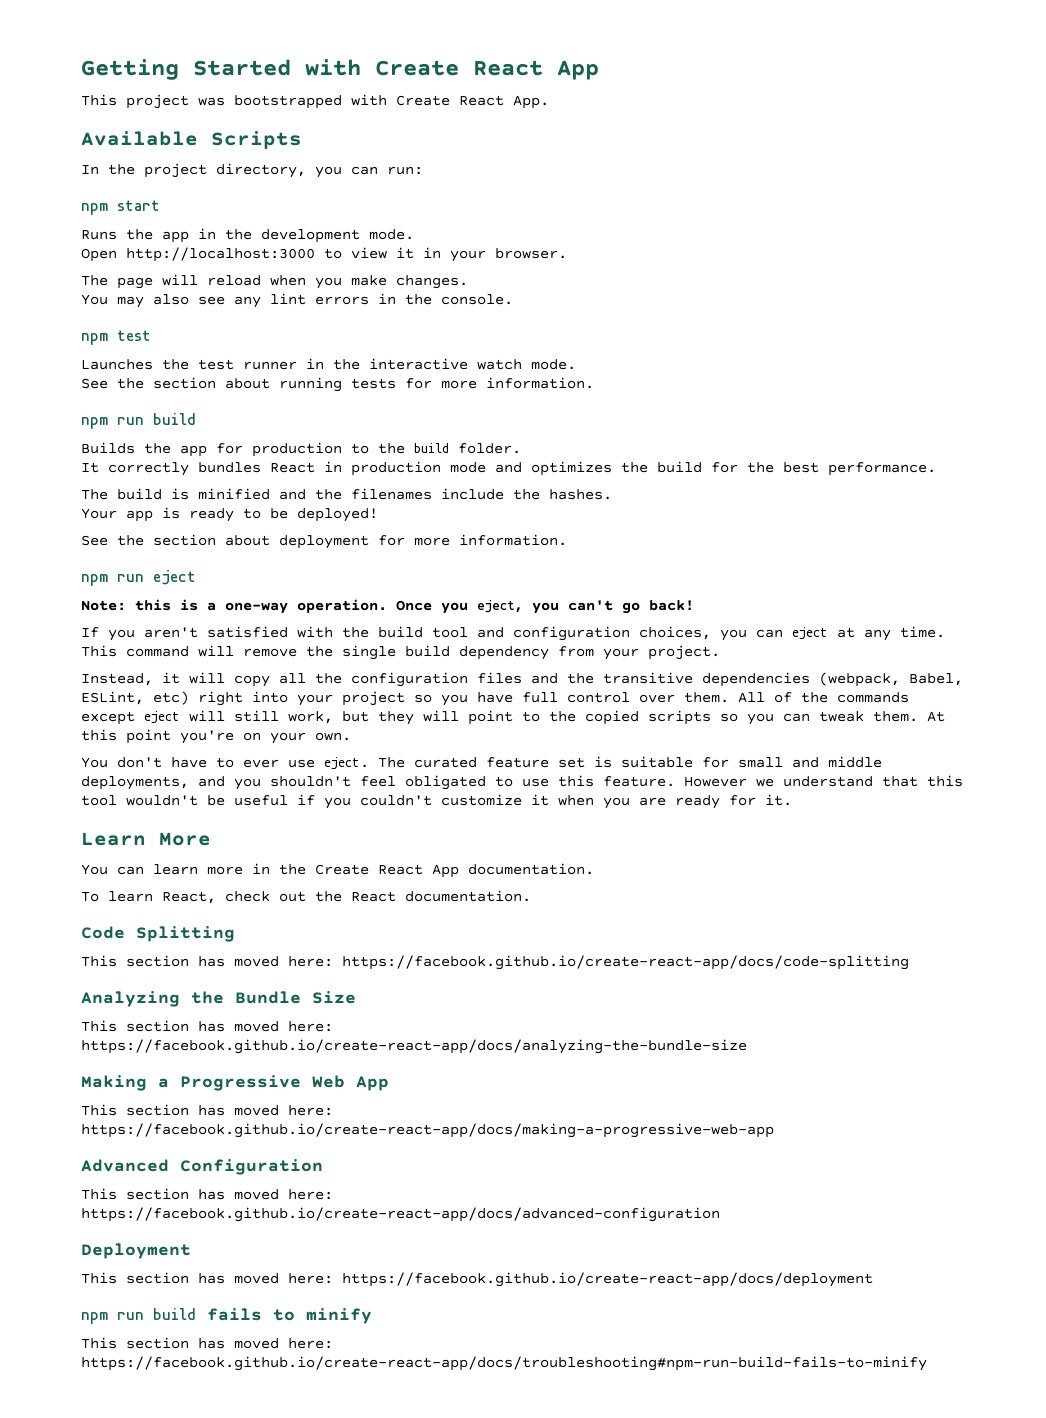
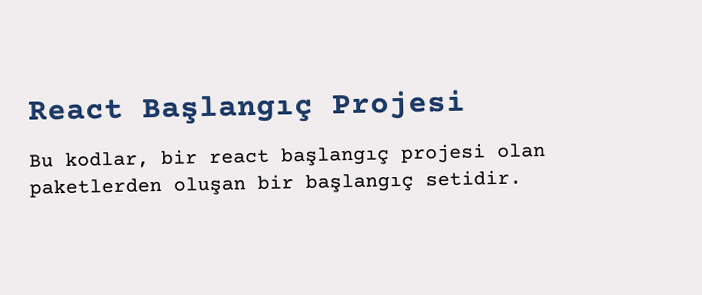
[81,59,599,80] [81,94,549,109] [81,131,302,149] [81,163,423,178] [81,200,160,215] [81,228,414,243] [81,247,567,262] [81,274,468,289] [81,293,513,308] [81,330,151,345] [81,358,576,370] [81,377,594,392] [81,413,196,429] [81,442,521,457] [81,461,936,476] [81,488,612,500] [81,507,378,522] [81,534,567,549] [81,570,196,586] [81,599,694,614] [81,626,945,641] [81,645,720,660] [81,672,963,687] [81,691,909,706] [81,710,945,725] [81,729,351,744] [81,756,882,770] [81,775,963,790] [81,794,792,809] [81,832,211,846] [81,863,594,878] [81,890,531,904] [81,926,235,942] [81,955,909,970] [81,991,356,1007] [81,1020,333,1032] [81,1039,747,1054] [81,1075,389,1091] [81,1104,333,1116] [81,1123,774,1138] [81,1159,323,1175] [81,1188,333,1200] [81,1207,720,1222] [81,1243,191,1259] [81,1272,873,1287] [81,1308,372,1324] [81,1337,333,1349] [81,1356,927,1371] Getting Started with Create React App // This project was bootstrapped with Create React App. // Available Scripts // In the project directory, you can run: // npm start // Runs the app in the development mode. // Open http://localhost:3000 to view it in your browser. // The page will reload when you make changes. // You may also see any lint errors in the console. // npm test // Launches the test runner in the interactive watch mode. // See the section about running tests for more information. // npm run build // Builds the app for production to the build folder. // It correctly bundles React in production mode and optimizes the build for the best performance. // The build is minified and the filenames include the hashes. // Your app is ready to be deployed! // See the section about deployment for more information. // npm run eject // Note: this is a one-way operation. Once you eject, you can't go back! // If you aren't satisfied with the build tool and configuration choices, you can eject at any time. This command will remove the single build dependency from your project. // Instead, it will copy all the configuration files and the transitive dependencies (webpack, Babel, ESLint, etc) right into your project so you have full control over them. All of the commands except eject will still work, but they will point to the copied scripts so you can tweak them. At this point you're on your own. // You don't have to ever use eject. The curated feature set is suitable for small and middle deployments, and you shouldn't feel obligated to use this feature. However we understand that this tool wouldn't be useful if you couldn't customize it when you are ready for it. // Learn More // You can learn more in the Create React App documentation. // To learn React, check out the React documentation. // Code Splitting // This section has moved here: https://facebook.github.io/create-react-app/docs/code-splitting // Analyzing the Bundle Size // This section has moved here: https://facebook.github.io/create-react-app/docs/analyzing-the-bundle-size // Making a Progressive Web App // This section has moved here: https://facebook.github.io/create-react-app/docs/making-a-progressive-web-app // Advanced Configuration // This section has moved here: https://facebook.github.io/create-react-app/docs/advanced-configuration // Deployment // This section has moved here: https://facebook.github.io/create-react-app/docs/deployment // npm run build fails to minify // This section has moved here: https://facebook.github.io/create-react-app/docs/troubleshooting#npm-run-build-fails-to-minify -> [27,89,466,126] [29,142,546,169] [29,169,522,198] React Başlangıç Projesi // Bu kodlar, bir react başlangıç projesi olan paketlerden oluşan bir başlangıç setidir.

